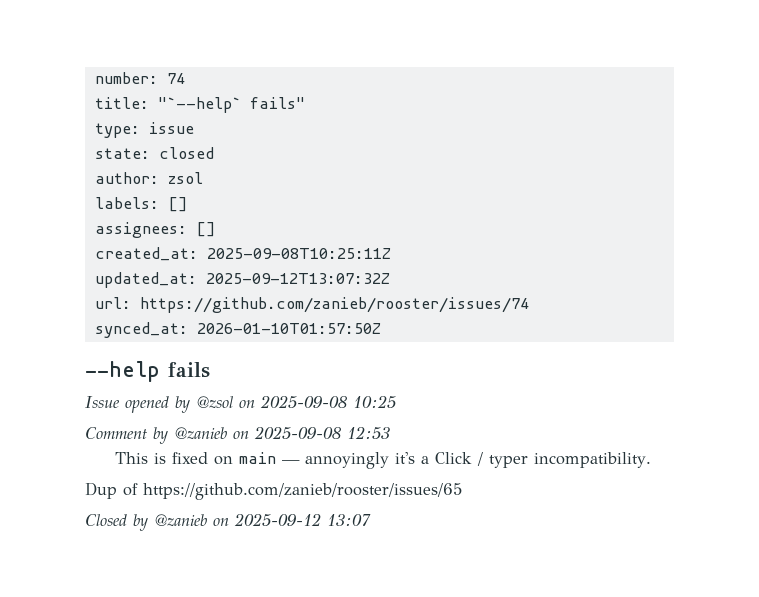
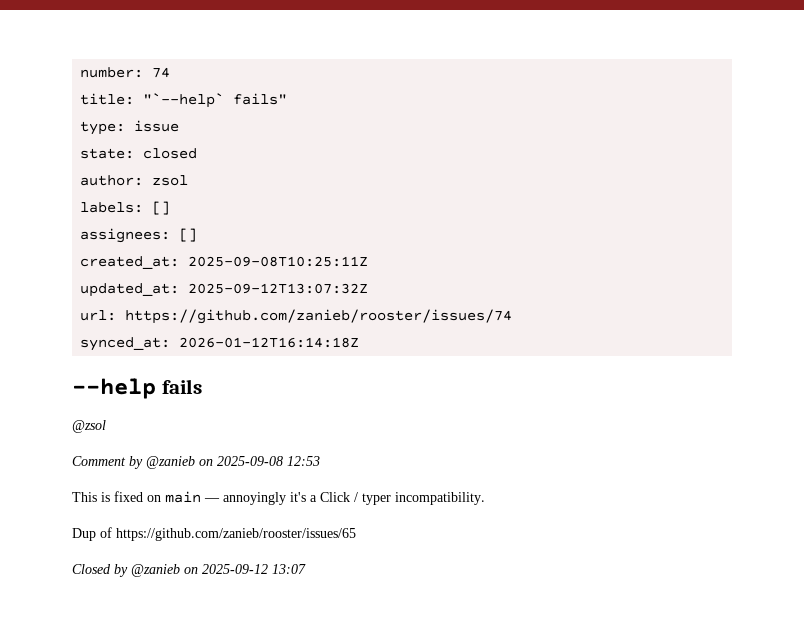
[196,323,381,334] 2026-01-10T01:57:50Z -> [179,337,360,348] 2026-01-12T16:14:18Z
[85,395,396,413] Issue opened by @zsol on 2025-09-08 10:25 -> [72,420,106,433] @zsol

